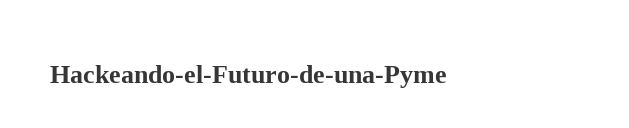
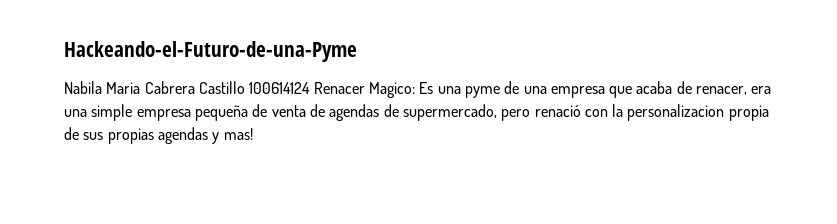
(447, 76) none -> [64,81,772,98] [64,104,769,121] [64,127,253,144] // Nabila Maria Cabrera Castillo 100614124 Renacer Magico: Es una pyme de una empresa que acaba de renacer, era una simple empresa pequeña de venta de agendas de supermercado, pero renació con la personalizacion propia de sus propias agendas y mas!

